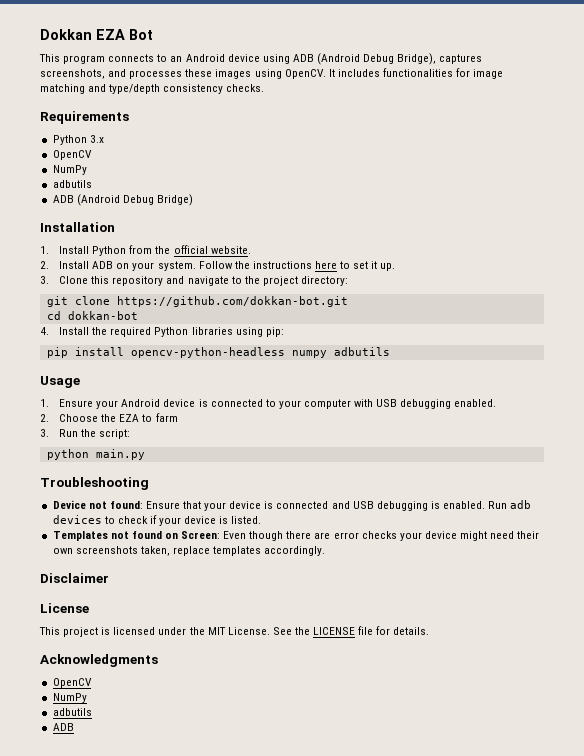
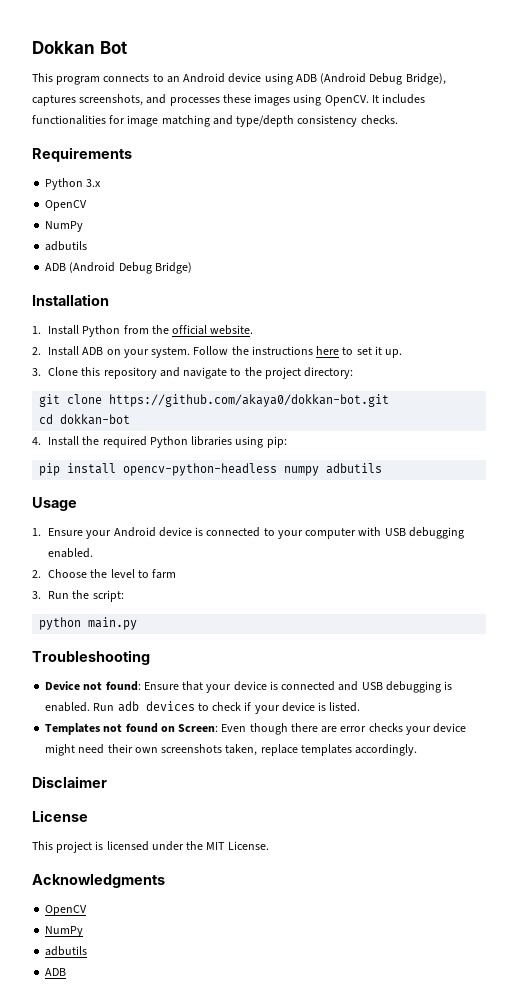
[96,29,125,40] EZA -> (95, 47) none
[116,296,348,307] https://github.com/dokkan-bot.git -> [109,394,390,407] https://github.com/akaya0/dokkan-bot.git
[119,414,140,422] EZA -> [110,569,135,578] level
[272,626,430,635] See the LICENSE file for details. -> (269, 845) none

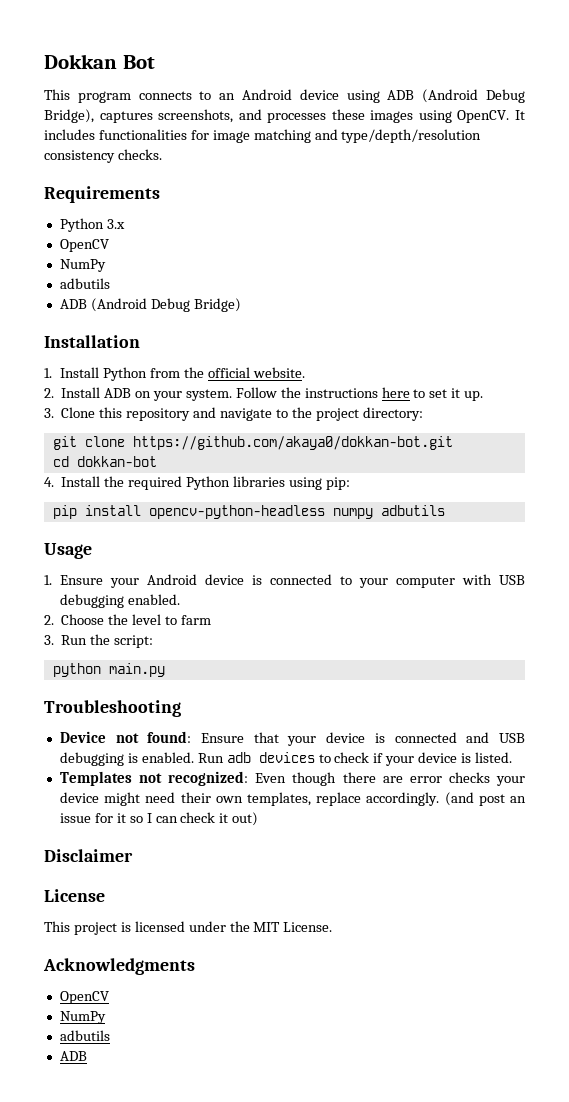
[236,115,295,127] type/depth -> [341,129,482,143] type/depth/resolution
[125,723,219,733] found on Screen: -> [168,771,249,786] recognized:
[161,744,418,756] screenshots taken, replace templates accordingly. -> [246,792,526,806] [59,812,259,826] templates, replace accordingly. (and post an issue for it so I can check it out)

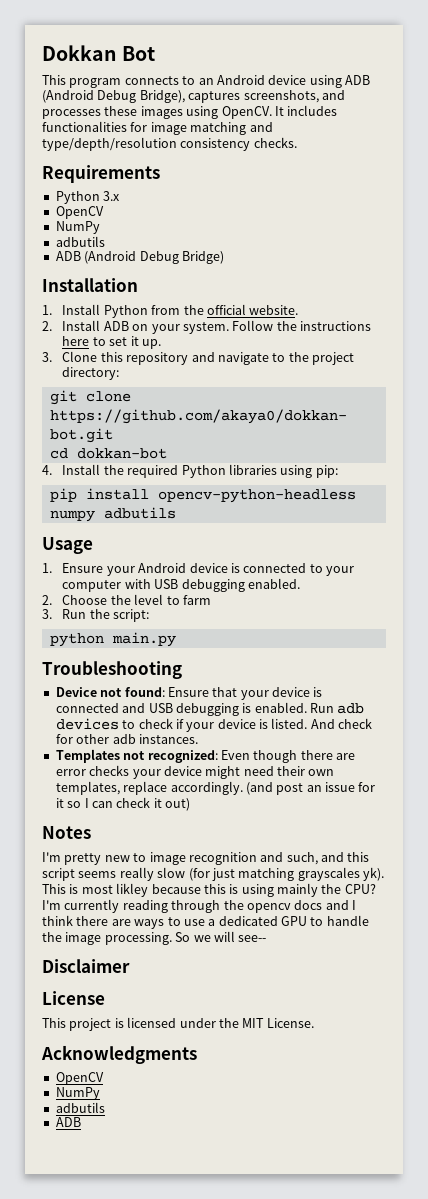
(513, 757) none -> [310,718,373,729] [55,734,198,744] And check for other adb instances.
(259, 819) none -> [42,826,91,839] [42,852,370,865] [42,867,384,881] [42,883,376,897] [42,899,356,913] [42,915,369,929] [42,931,267,945] // Notes // I'm pretty new to image recognition and such, and this script seems really slow (for just matching grayscales yk). This is most likley because this is using mainly the CPU? I'm currently reading through the opencv docs and I think there are ways to use a dedicated GPU to handle the image processing. So we will see--

